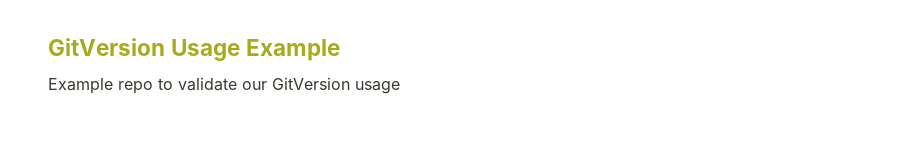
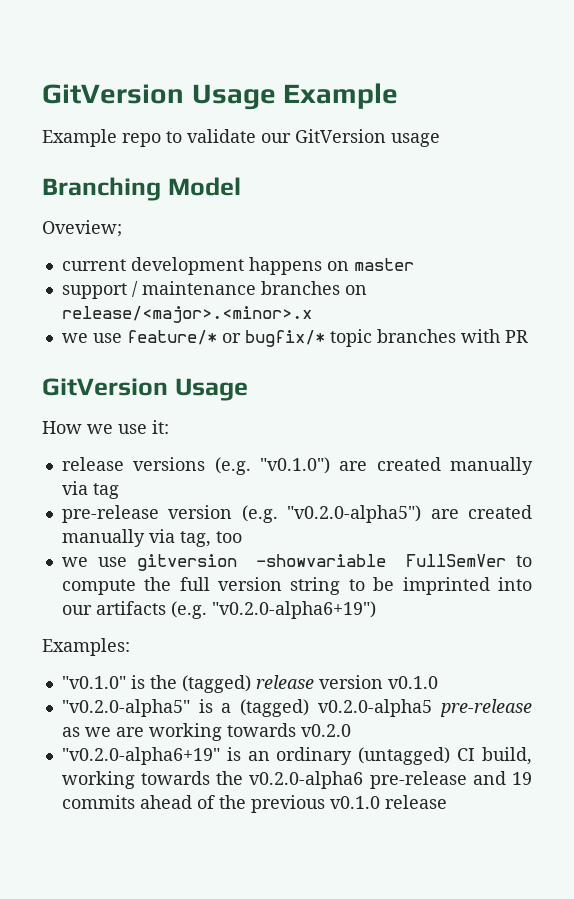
(400, 87) none -> [42,177,241,201] [42,220,122,237] [61,257,414,275] [61,281,367,299] [61,306,312,323] [61,329,528,347] [42,378,248,401] [42,420,169,434] [61,457,533,475] [61,481,119,499] [61,505,532,523] [61,529,242,547] [61,554,532,571] [61,577,532,595] [61,601,376,619] [42,638,130,656] [61,675,438,693] [61,699,532,717] [61,723,351,741] [61,747,532,765] [61,771,532,789] [61,795,447,813] // Branching Model // Oveview; // current development happens on master // support / maintenance branches on release/<major>.<minor>.x // we use feature/* or bugfix/* topic branches with PR // GitVersion Usage // How we use it: // release versions (e.g. "v0.1.0") are created manually via tag // pre-release version (e.g. "v0.2.0-alpha5") are created manually via tag, too // we use gitversion -showvariable FullSemVer to compute the full version string to be imprinted into our artifacts (e.g. "v0.2.0-alpha6+19") // Examples: // "v0.1.0" is the (tagged) release version v0.1.0 // "v0.2.0-alpha5" is a (tagged) v0.2.0-alpha5 pre-release as we are working towards v0.2.0 // "v0.2.0-alpha6+19" is an ordinary (untagged) CI build, working towards the v0.2.0-alpha6 pre-release and 19 commits ahead of the previous v0.1.0 release

